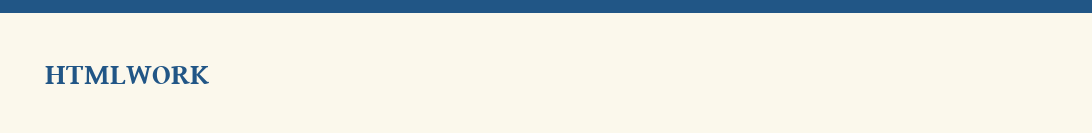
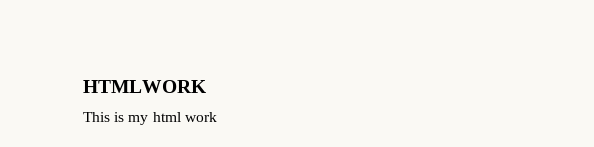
(209, 75) none -> [83,112,217,125] // This is my html work

